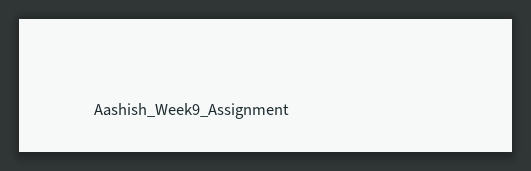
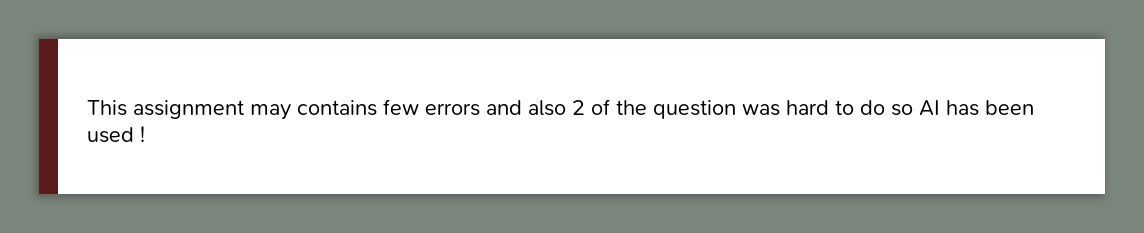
[94,103,289,119] Aashish_Week9_Assignment -> [87,99,1034,120] [87,126,145,143] This assignment may contains few errors and also 2 of the question was hard to do so AI has been used !

